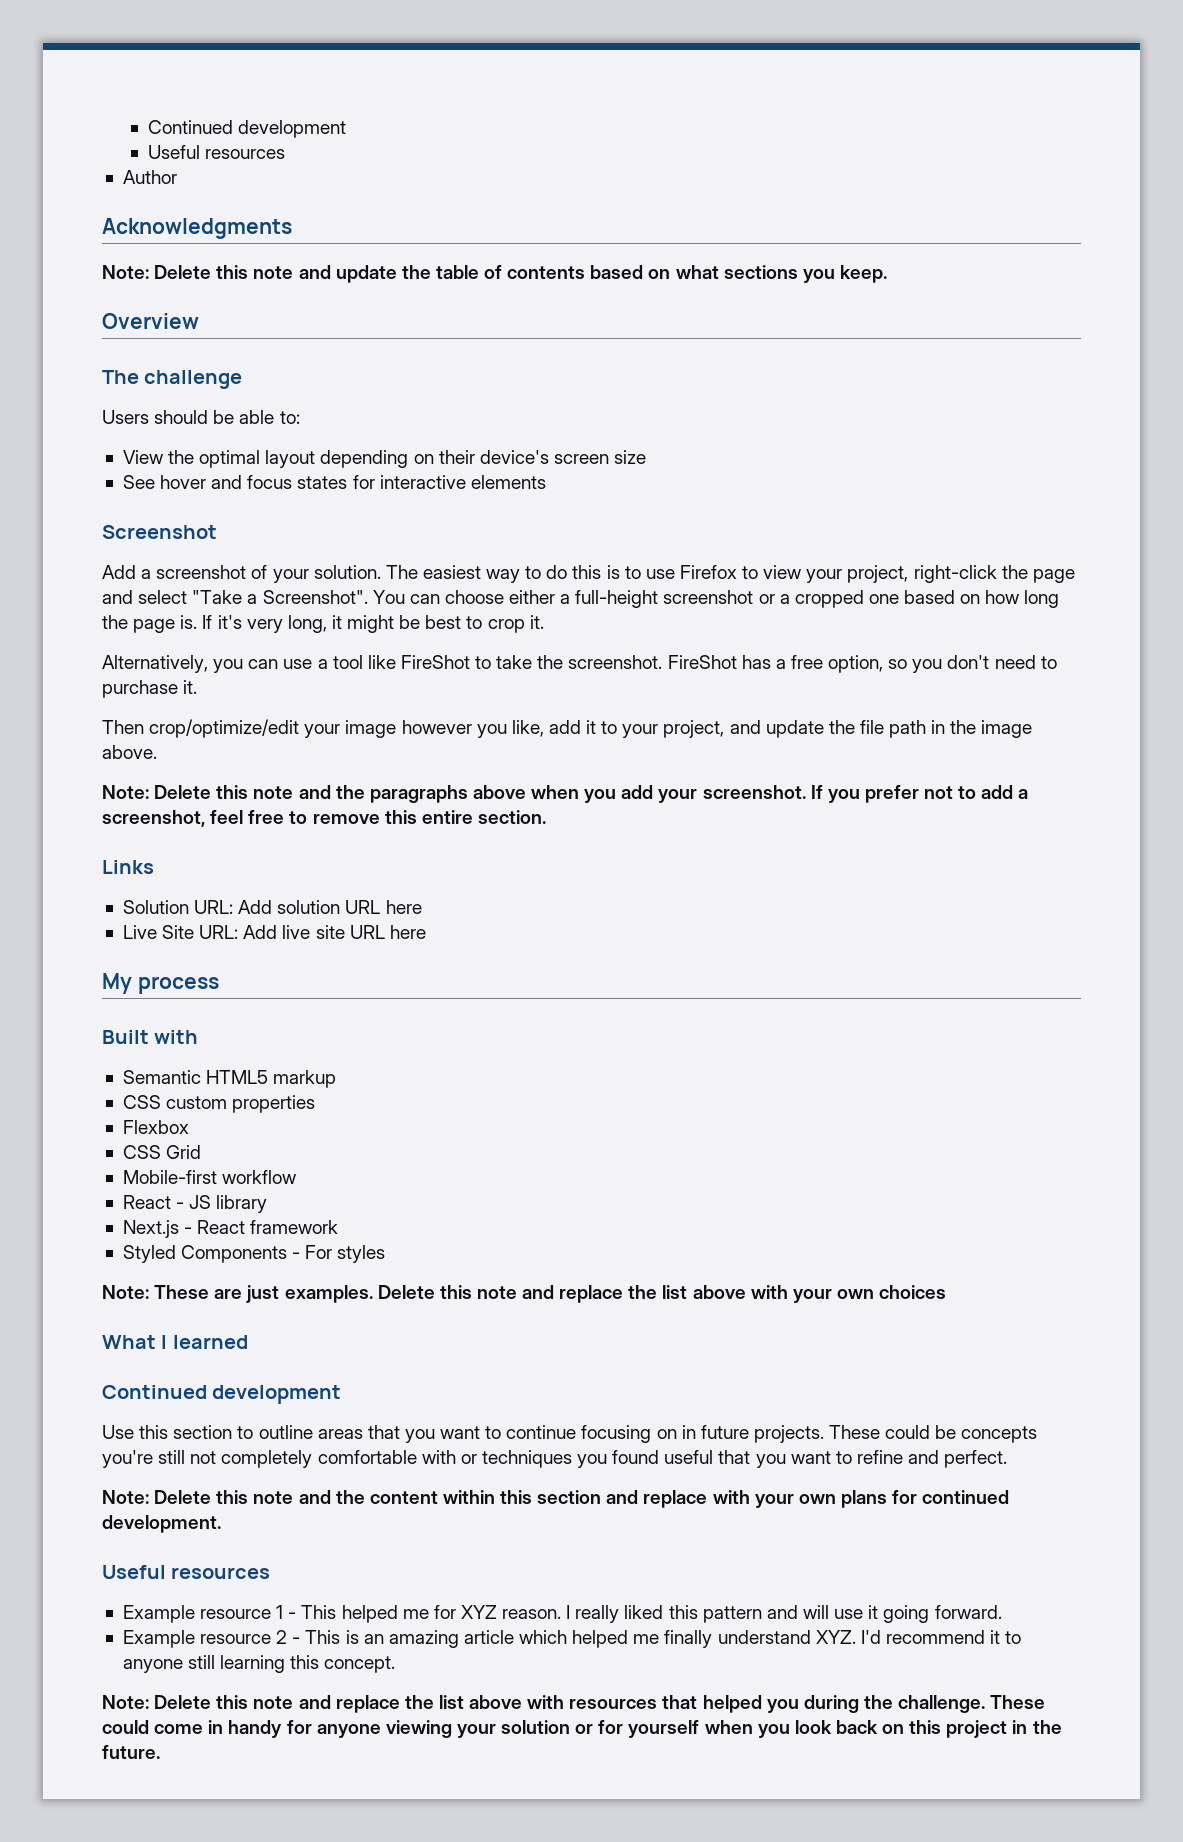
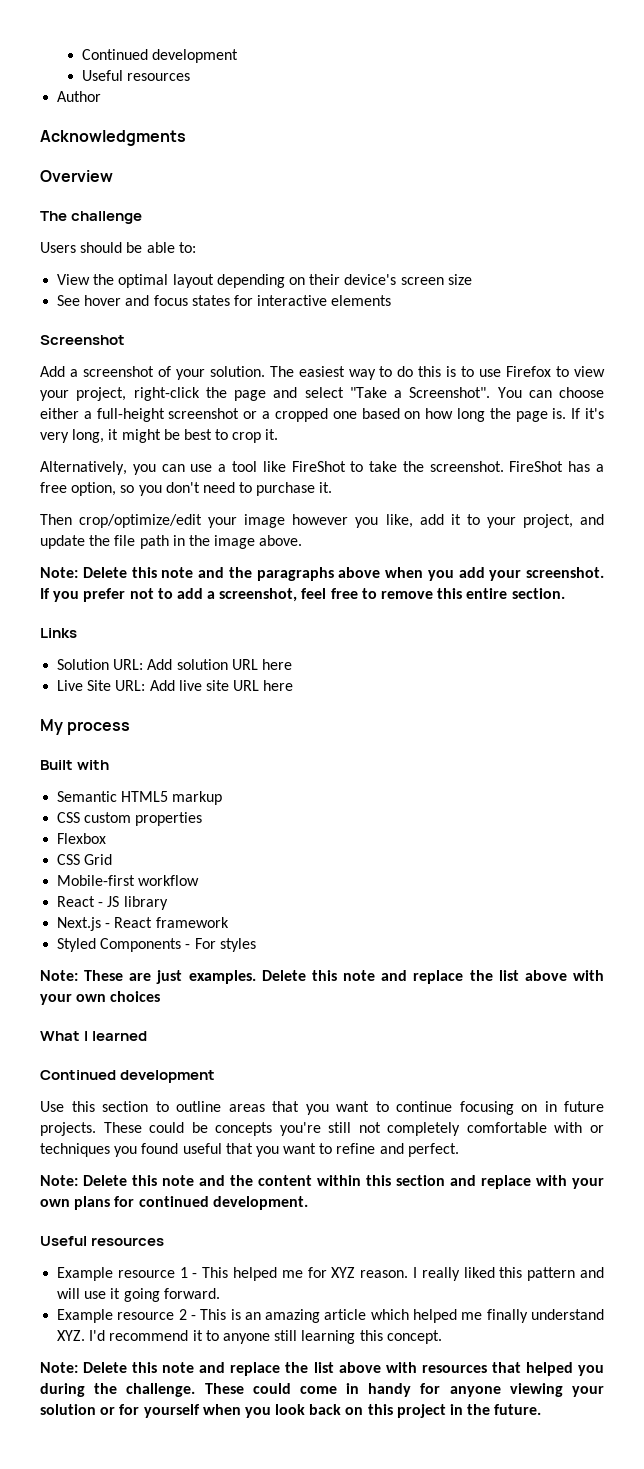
[102,265,887,283] // Note: Delete this note and update the table of contents based on what sections you keep. -> (186, 138) none

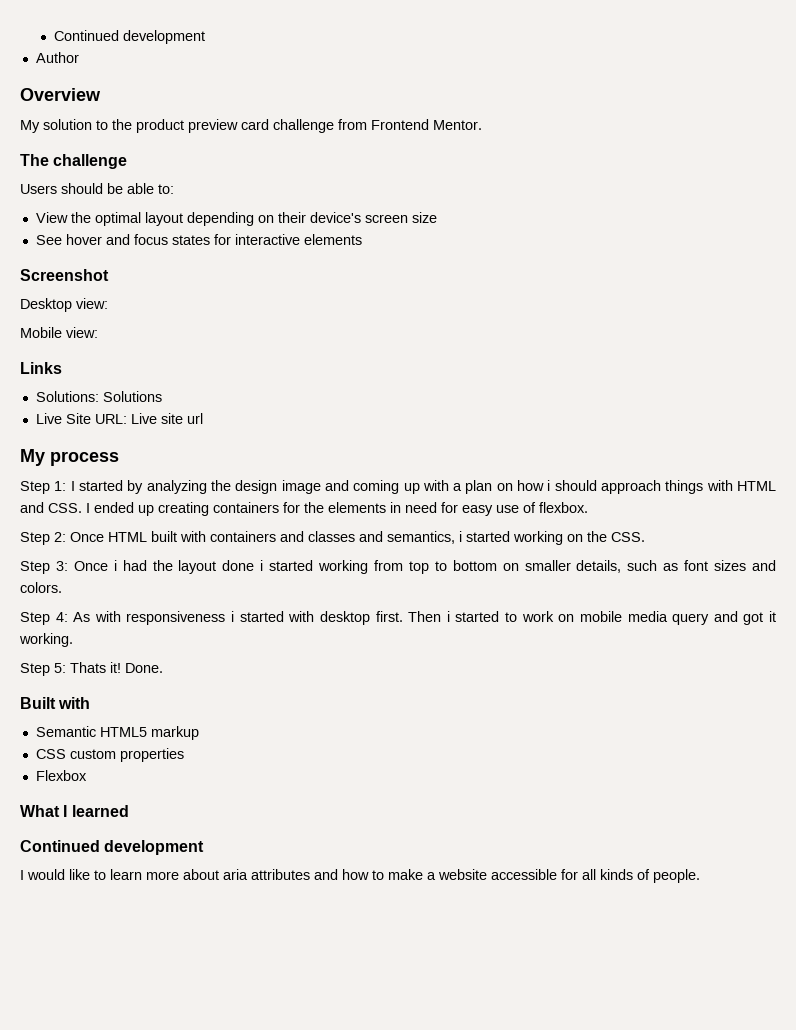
[81,49,238,63] [81,70,190,81] Continued development // Useful resources -> [54,30,206,44] Continued development
[40,130,186,146] [40,170,113,182] Acknowledgments // Overview -> [20,88,101,101] [20,119,482,133] Overview // My solution to the product preview card challenge from Frontend Mentor.
[40,366,605,380] [40,387,604,401] [40,408,604,422] [40,429,279,443] [40,461,604,475] [40,482,333,496] [40,514,604,528] [40,535,303,549] [40,567,604,581] [40,588,565,602] [40,628,77,638] [57,659,292,670] [57,680,294,691] [40,719,131,735] Add a screenshot of your solution. The easiest way to do this is to use Firefox to view your project, right-click the page and select "Take a Screenshot". You can choose either a full-height screenshot or a cropped one based on how long the page is. If it's very long, it might be best to crop it. // Alternatively, you can use a tool like FireShot to take the screenshot. FireShot has a free option, so you don't need to purchase it. // Then crop/optimize/edit your image however you like, add it to your project, and update the file path in the image above. // Note: Delete this note and the paragraphs above when you add your screenshot. If you prefer not to add a screenshot, feel free to remove this entire section. // Links // Solution URL: Add solution URL here // Live Site URL: Add live site URL here // My process -> [20,298,108,312] [20,327,98,338] [20,362,62,374] [35,391,162,402] [35,413,203,424] [20,449,119,466] [20,480,777,494] [20,502,588,516] [20,531,645,545] [20,560,776,574] [20,582,62,593] [20,611,776,625] [19,633,73,647] [20,662,163,676] Desktop view: // Mobile view: // Links // Solutions: Solutions // Live Site URL: Live site url // My process // Step 1: I started by analyzing the design image and coming up with a plan on how i should approach things with HTML and CSS. I ended up creating containers for the elements in need for easy use of flexbox. // Step 2: Once HTML built with containers and classes and semantics, i started working on the CSS. // Step 3: Once i had the layout done i started working from top to bottom on smaller details, such as font sizes and colors. // Step 4: As with responsiveness i started with desktop first. Then i started to work on mobile media query and got it working. // Step 5: Thats it! Done.
[57,854,113,865] [57,875,200,886] [57,896,168,910] [57,917,229,931] [57,938,256,952] [40,970,604,984] [40,991,161,1005] // CSS Grid // Mobile-first workflow // React - JS library // Next.js - React framework // Styled Components - For styles // Note: These are just examples. Delete this note and replace the list above with your own choices -> (87, 775) none
[40,1101,604,1115] [40,1122,604,1136] [40,1143,459,1157] [40,1175,604,1189] [40,1196,308,1210] [40,1236,165,1246] [57,1267,605,1281] [57,1288,220,1302] [57,1309,605,1323] [57,1330,442,1344] [40,1362,605,1376] [40,1383,604,1397] [40,1404,542,1418] Use this section to outline areas that you want to continue focusing on in future projects. These could be concepts you're still not completely comfortable with or techniques you found useful that you want to refine and perfect. // Note: Delete this note and the content within this section and replace with your own plans for continued development. // Useful resources // Example resource 1 - This helped me for XYZ reason. I really liked this pattern and will use it going forward. // Example resource 2 - This is an amazing article which helped me finally understand XYZ. I'd recommend it to anyone still learning this concept. // Note: Delete this note and replace the list above with resources that helped you during the challenge. These could come in handy for anyone viewing your solution or for yourself when you look back on this project in the future. -> [20,869,700,883] I would like to learn more about aria attributes and how to make a website accessible for all kinds of people.

